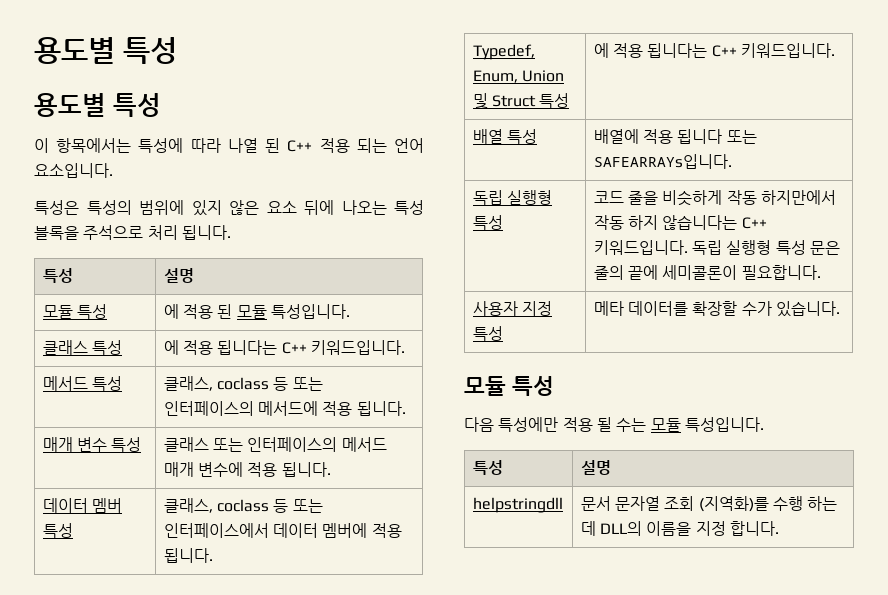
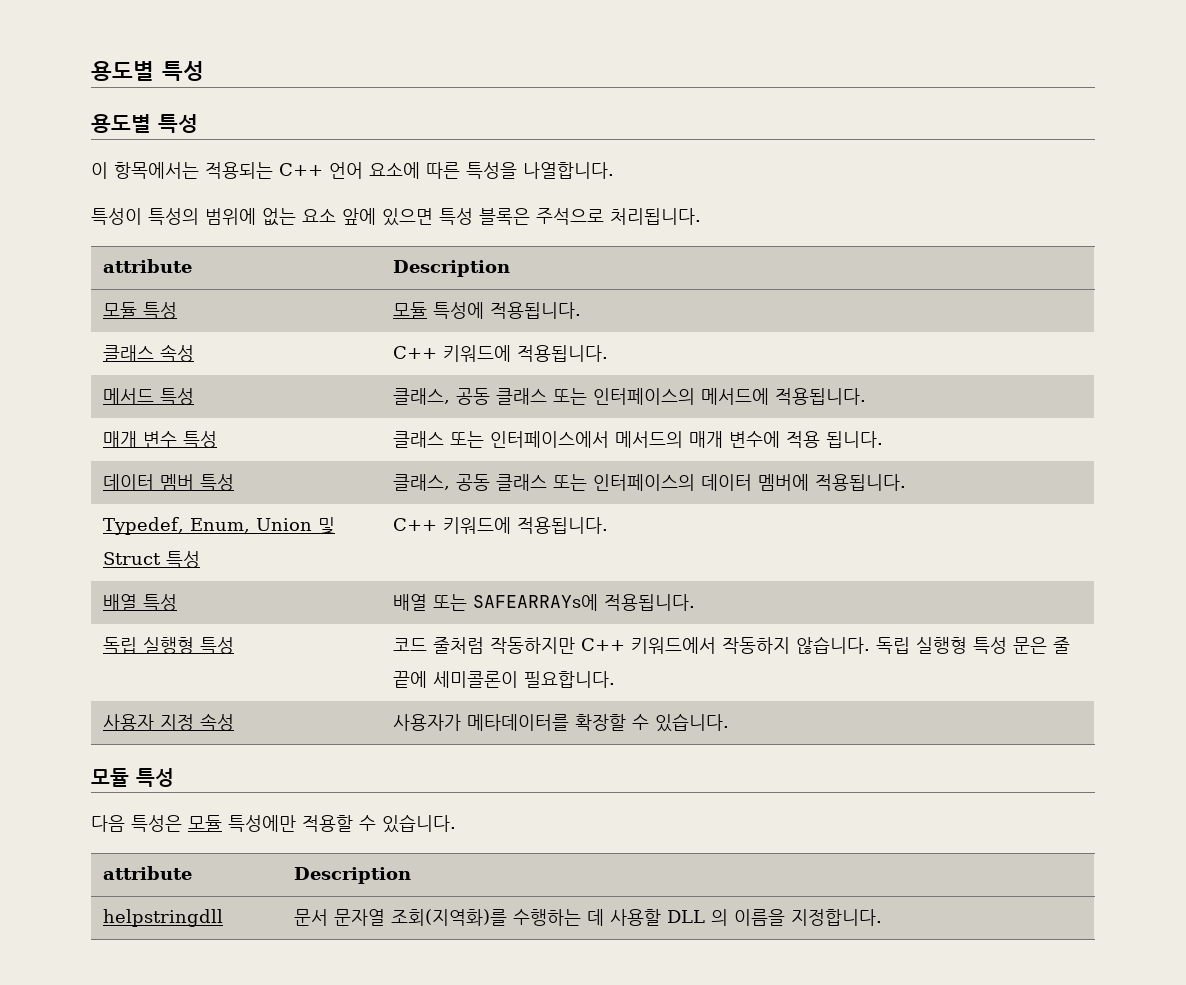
[138,138,425,153] [34,163,113,178] [34,200,424,216] [34,225,231,240] [42,268,73,283] [163,268,194,283] [42,304,107,319] [163,304,350,319] [42,340,122,355] [163,340,405,355] 특성에 따라 나열 된 C++ 적용 되는 언어 요소입니다. // 특성은 특성의 범위에 있지 않은 요소 뒤에 나오는 특성 블록을 주석으로 처리 됩니다. // 특성 | 설명 // 모듈 특성 | 에 적용 된 모듈 특성입니다. // 클래스 특성 | 에 적용 됩니다는 C++ 키워드입니다. -> [205,162,614,179] [91,208,701,226] [103,259,193,273] [393,260,511,277] [103,302,178,319] [393,302,582,319] [103,344,195,362] [393,345,609,362] 적용되는 C++ 언어 요소에 따른 특성을 나열합니다. // 특성이 특성의 범위에 없는 요소 앞에 있으면 특성 블록은 주석으로 처리됩니다. // attribute | Description // 모듈 특성 | 모듈 특성에 적용됩니다. // 클래스 속성 | C++ 키워드에 적용됩니다.
[216,377,289,391] coclass 등 -> [456,388,548,405] 공동 클래스
[322,401,406,416] 적용 됩니다. -> [775,388,867,405] 적용됩니다.
[247,437,387,452] 인터페이스의 메서드 -> [490,431,684,448] 인터페이스에서 메서드의
[216,499,323,513] [163,523,402,538] [163,548,213,563] coclass 등 또는 인터페이스에서 데이터 멤버에 적용 됩니다. -> [456,474,907,491] 공동 클래스 또는 인터페이스의 데이터 멤버에 적용됩니다.
[593,43,835,58] [472,129,537,144] [593,129,757,144] [593,154,732,169] [472,190,552,205] [472,215,503,230] [593,190,836,206] [593,215,767,230] [593,240,688,255] 에 적용 됩니다는 C++ 키워드입니다. // 배열 특성 | 배열에 적용 됩니다 또는 SAFEARRAYs입니다. // 독립 실행형 특성 | 코드 줄을 비슷하게 작동 하지만에서 작동 하지 않습니다는 C++ 키워드입니다. -> [393,517,609,534] [103,594,178,611] [393,594,696,611] [103,637,235,654] [393,636,871,654] C++ 키워드에 적용됩니다. // 배열 특성 | 배열 또는 SAFEARRAYs에 적용됩니다. // 독립 실행형 특성 | 코드 줄처럼 작동하지만 C++ 키워드에서 작동하지 않습니다.
[593,265,624,280] 줄의 -> [1053,637,1071,654] 줄
[472,326,503,341] [593,301,772,316] 특성 | 메타 데이터를 확장할 수가 -> [200,713,235,731] [393,714,650,731] 속성 | 사용자가 메타데이터를 확장할 수
[498,417,764,432] [472,460,503,475] [580,460,611,475] [472,497,563,513] [580,496,838,512] [580,521,779,536] 특성에만 적용 될 수는 모듈 특성입니다. // 특성 | 설명 // helpstringdll | 문서 문자열 조회 (지역화)를 수행 하는 데 DLL의 이름을 지정 합니다. -> [131,814,456,833] [103,866,193,880] [294,867,412,884] [103,909,224,927] [294,909,883,926] 특성은 모듈 특성에만 적용할 수 있습니다. // attribute | Description // helpstringdll | 문서 문자열 조회(지역화)를 수행하는 데 사용할 DLL 의 이름을 지정합니다.

